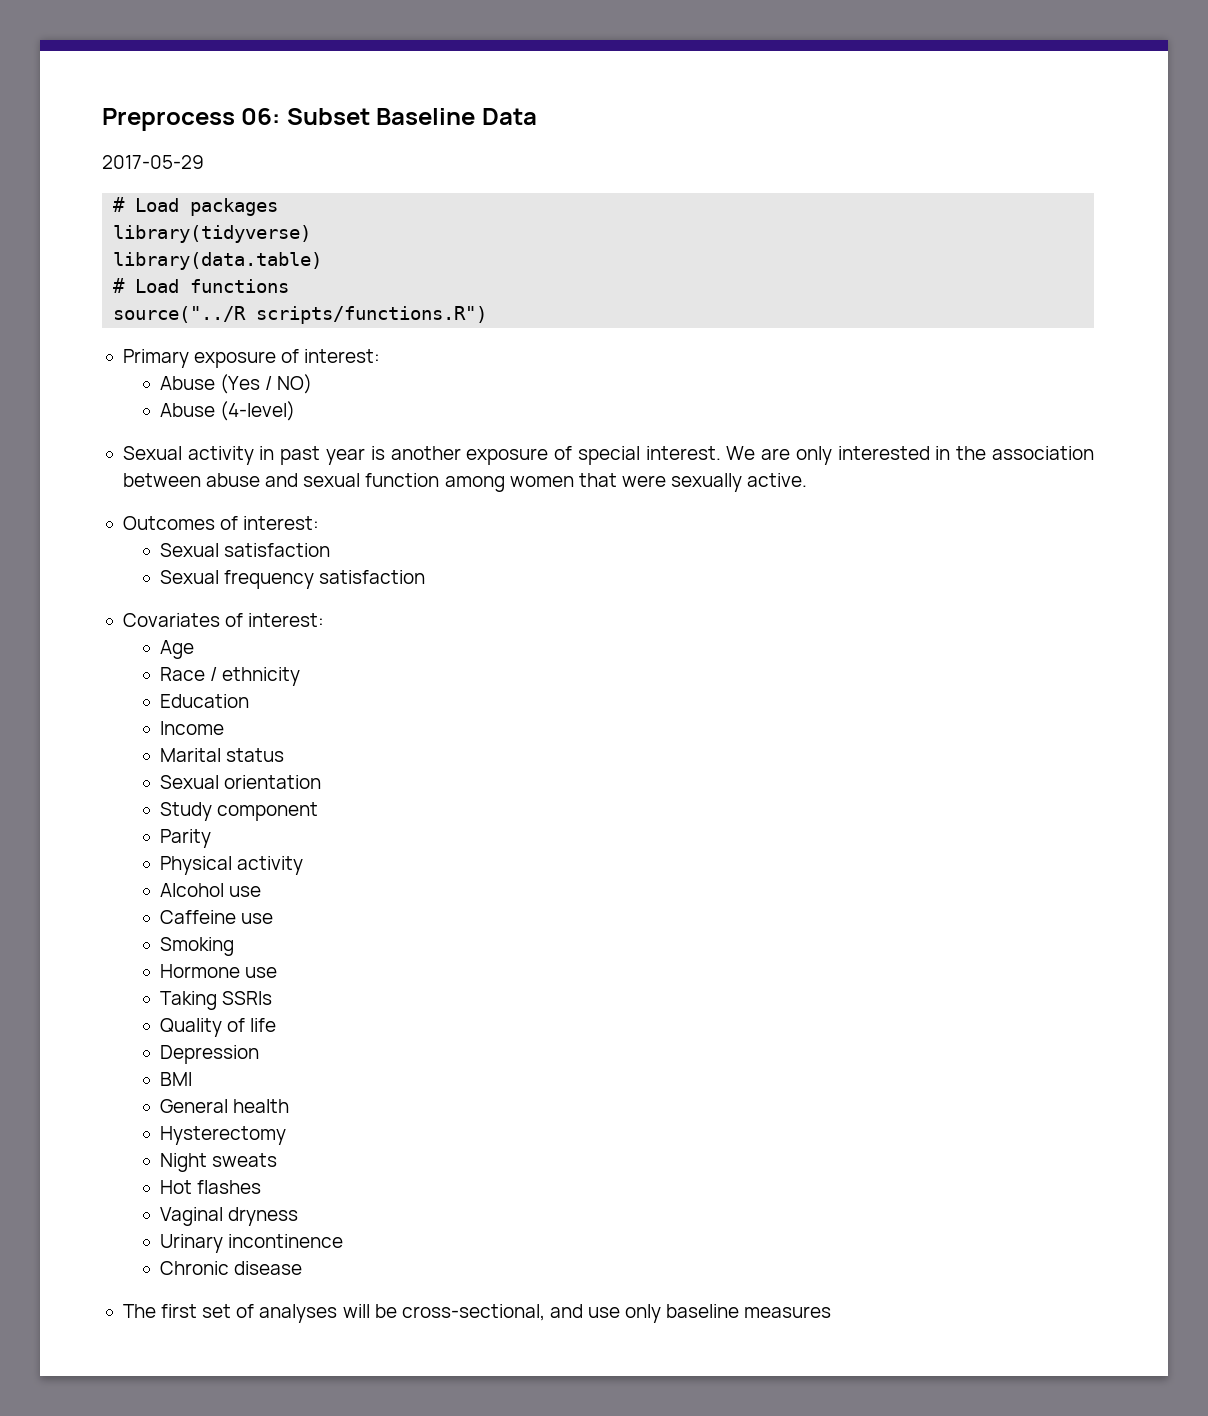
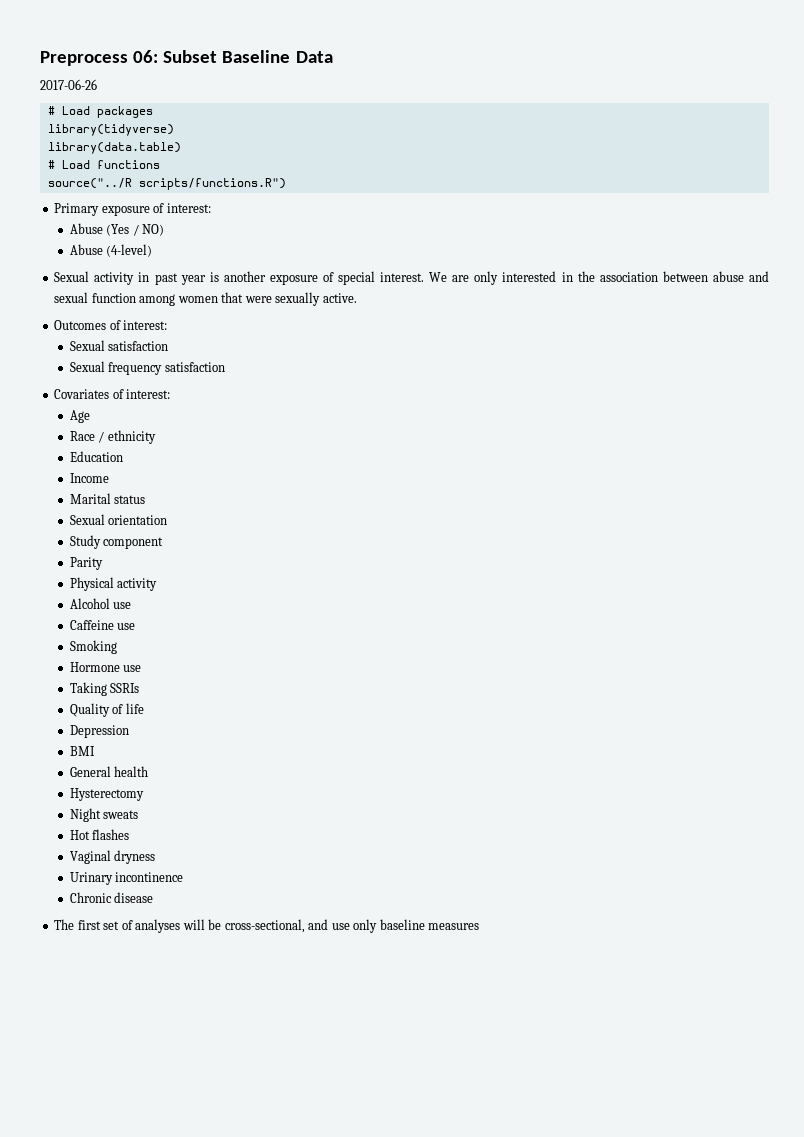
[102,155,204,169] 2017-05-29 -> [40,79,97,90] 2017-06-26

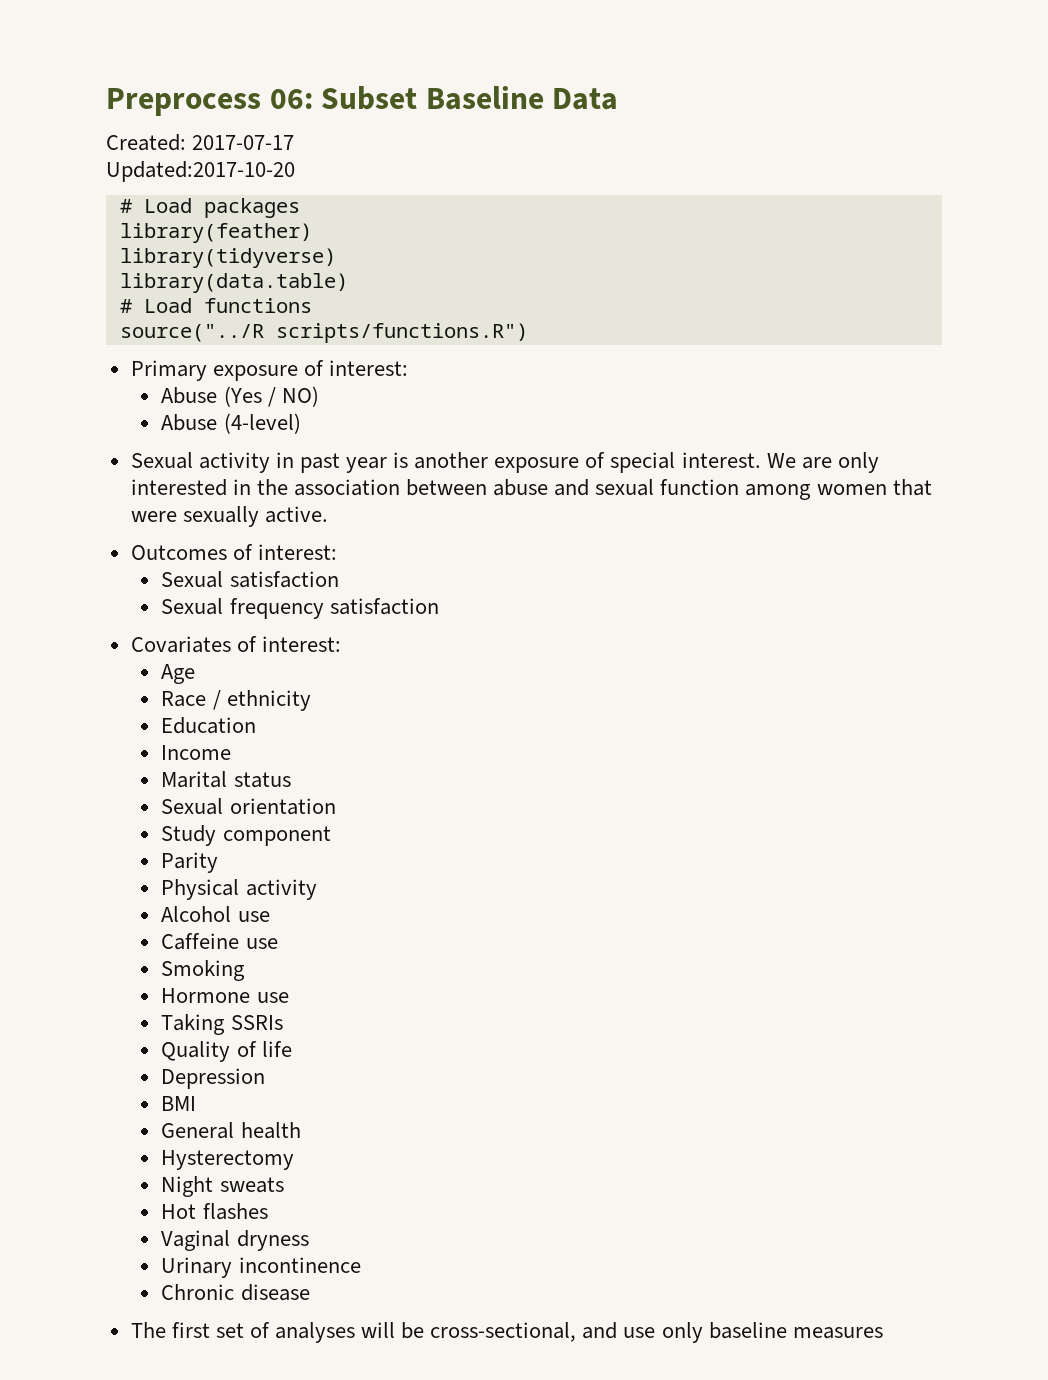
[40,79,97,90] 2017-06-26 -> [106,134,295,151] [106,161,295,182] Created: 2017-07-17 // Updated:2017-10-20
(153, 112) none -> [119,223,312,243] // library(feather)

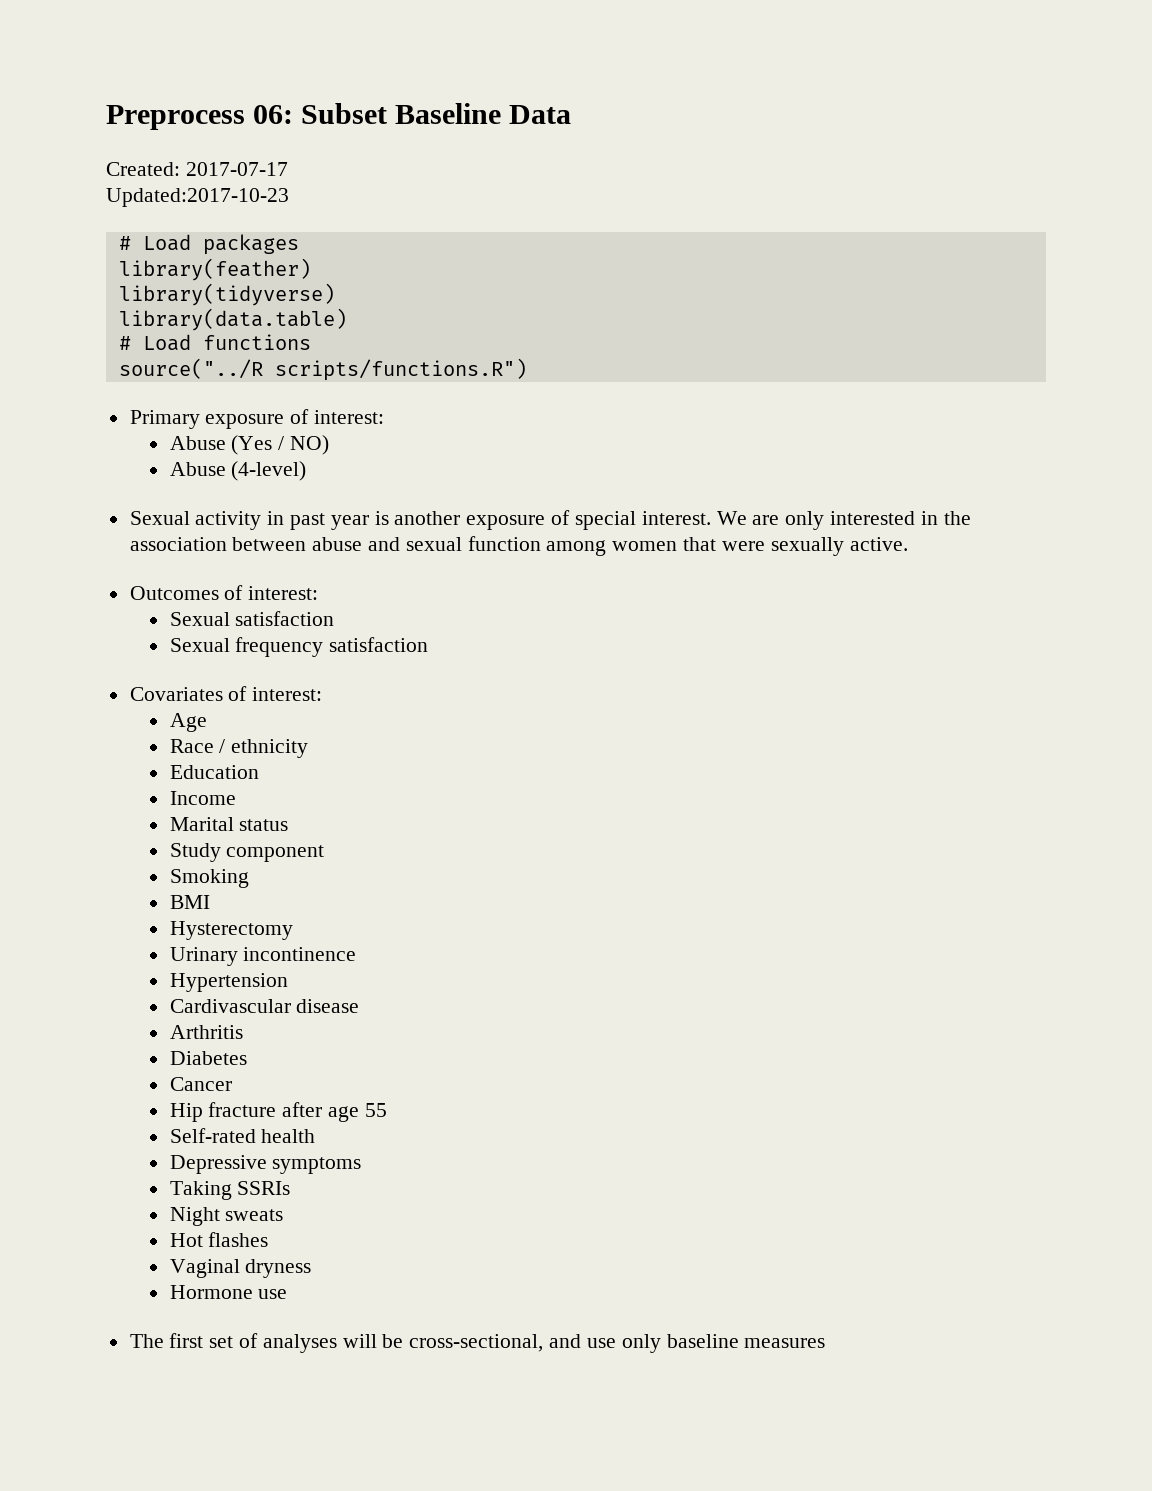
[106,161,295,182] Updated:2017-10-20 -> [106,188,289,207] Updated:2017-10-23
[161,798,336,815] // Sexual orientation -> (289, 825) none
[161,852,219,873] [161,879,317,900] [161,906,270,922] [161,933,278,950] [161,960,246,981] [161,988,289,1003] [161,1014,283,1035] [161,1041,292,1062] [161,1068,266,1089] [161,1096,197,1111] [161,1122,301,1139] [161,1150,295,1170] Parity // Physical activity // Alcohol use // Caffeine use // Smoking // Hormone use // Taking SSRIs // Quality of life // Depression // BMI // General health // Hysterectomy -> [169,869,249,888] [169,895,210,909] [169,921,293,940] [169,947,357,966] [169,973,288,992] [169,999,360,1013] [169,1025,243,1039] [169,1051,247,1065] [169,1077,232,1091] [169,1102,387,1122] [169,1128,316,1143] [169,1155,362,1174] [169,1181,291,1200] Smoking // BMI // Hysterectomy // Urinary incontinence // Hypertension // Cardivascular disease // Arthritis // Diabetes // Cancer // Hip fracture after age 55 // Self-rated health // Depressive symptoms // Taking SSRIs
[161,1257,361,1278] [161,1284,310,1301] Urinary incontinence // Chronic disease -> [169,1285,288,1299] Hormone use

